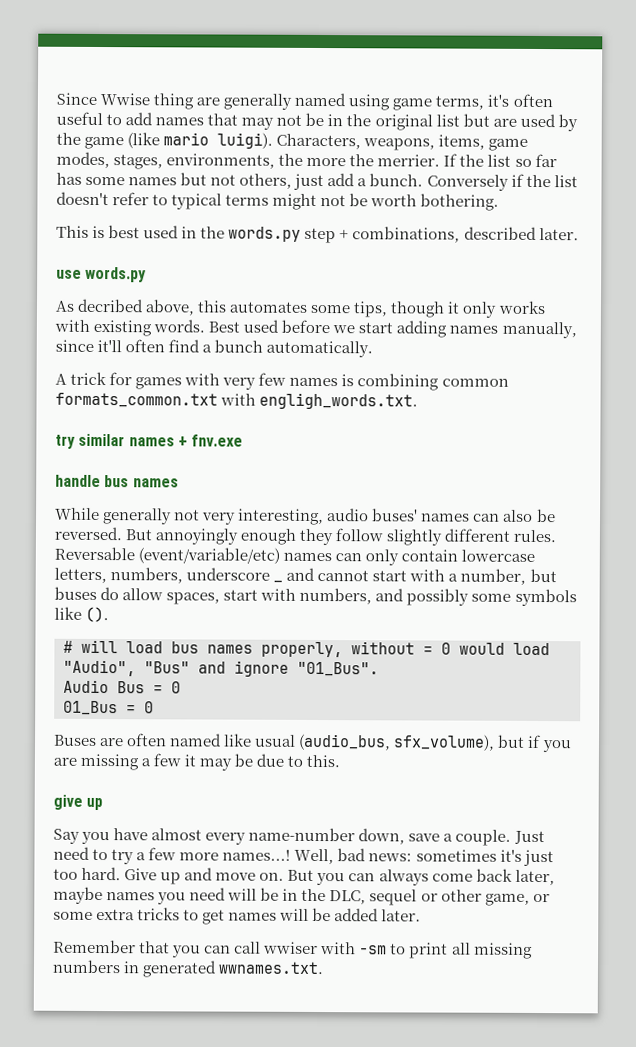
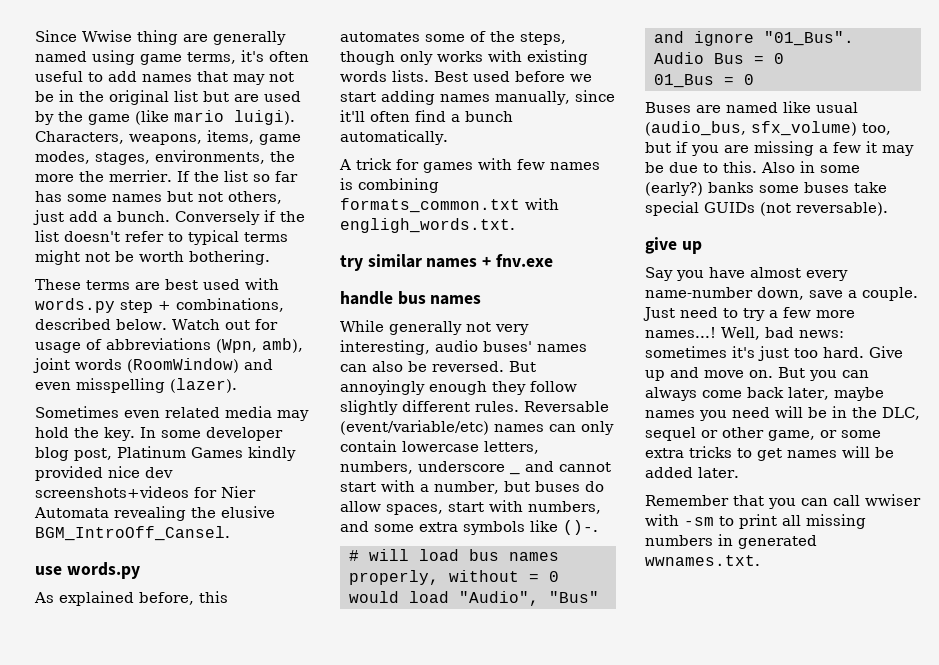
[56,225,226,239] This is best used in the -> [35,278,279,290] These terms are best used with
[538,227,579,241] later. -> [116,319,278,330] [35,338,303,353] [33,358,273,373] [35,378,237,393] [35,406,309,421] [35,427,283,441] [35,446,296,461] [35,466,173,481] [35,486,256,498] [34,506,275,521] [35,526,230,541] below. Watch out for usage of abbreviations (Wpn, amb), joint words (RoomWindow) and even misspelling (lazer). // Sometimes even related media may hold the key. In some developer blog post, Platinum Games kindly provided nice dev screenshots+videos for Nier Automata revealing the elusive BGM_IntroOff_Cansel.
[77,298,196,316] decribed above, -> [59,591,194,606] explained before,
[353,301,461,318] tips, though it -> [470,31,566,45] [340,51,395,65] of the steps, though
[153,319,206,333] words. -> [340,70,429,82] words lists.
[222,377,257,390] very -> (512, 164) none
[441,378,509,387] common -> (439, 185) none
[406,588,512,606] possibly some -> [374,522,458,532] some extra
[85,606,110,623] (). -> [563,520,598,535] ()-.
[126,733,168,747] often -> (721, 109) none
[393,734,496,751] sfx_volume), -> [751,121,891,136] sfx_volume) too,
(341, 761) none -> [761,161,860,173] [645,182,887,196] [645,201,888,216] Also in some (early?) banks some buses take special GUIDs (not reversable).

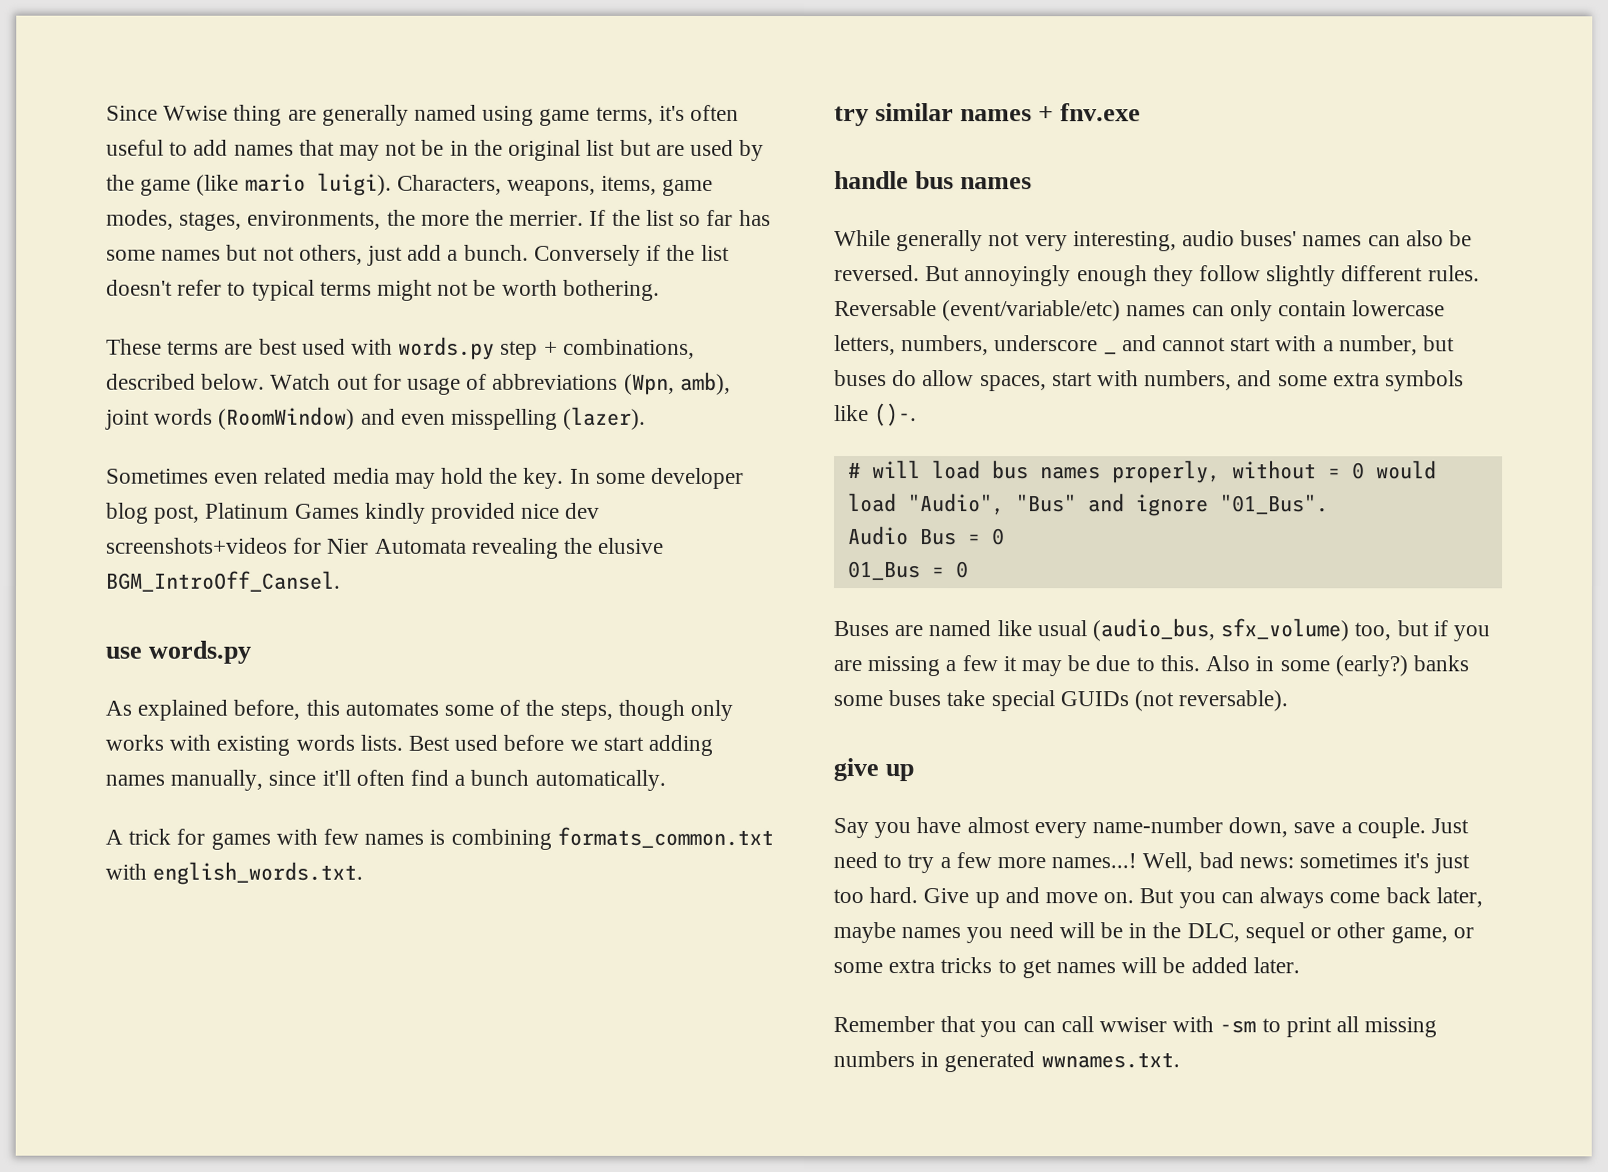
[340,218,515,233] engligh_words.txt. -> [152,861,364,885] english_words.txt.

